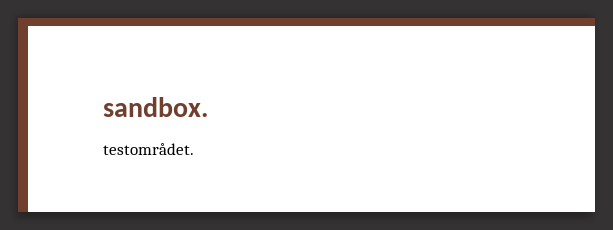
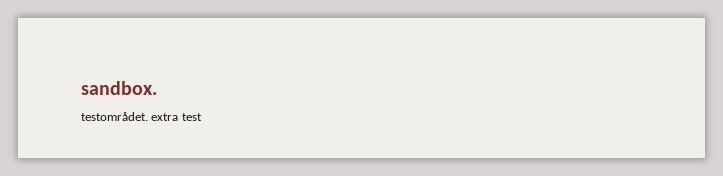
(194, 149) none -> [151,113,202,121] extra test

